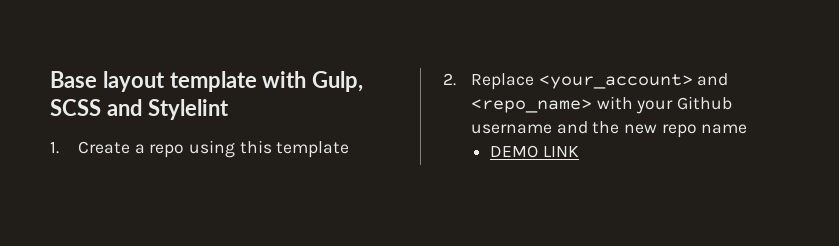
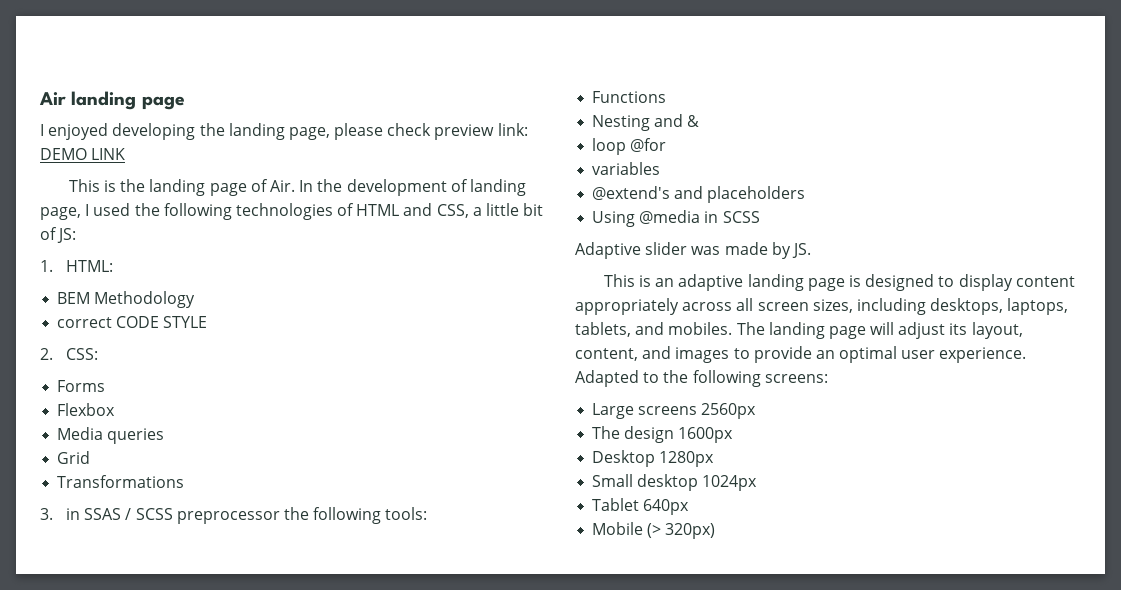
[50,71,364,92] [50,99,229,120] [50,140,350,158] [443,73,729,90] [470,96,732,114] [470,121,748,138] [490,145,579,158] Base layout template with Gulp, SCSS and Stylelint // 1. Create a repo using this template // 2. Replace <your_account> and <repo_name> with your Github username and the new repo name // DEMO LINK -> [39,91,185,110] [40,123,528,140] [40,148,126,160] [68,179,526,196] [40,203,544,220] [40,227,77,243] [40,260,114,272] [57,291,196,308] [57,316,208,328] [40,348,99,360] [57,380,106,392] [57,403,116,416] [57,427,165,444] [57,451,91,464] [57,475,185,488] [40,507,428,524] [592,91,667,103] [592,114,700,131] [592,138,667,155] [592,162,661,175] [592,186,806,203] [592,210,760,227] [575,242,811,259] [603,274,1075,291] [575,298,1069,315] [575,322,1023,339] [575,346,1027,363] [575,370,828,387] [592,403,757,419] [592,426,734,443] [592,450,715,467] [592,474,758,491] [592,498,690,515] [592,522,716,539] Air landing page // I enjoyed developing the landing page, please check preview link: DEMO LINK // This is the landing page of Air. In the development of landing page, I used the following technologies of HTML and CSS, a little bit of JS: // 1. HTML: // BEM Methodology // correct CODE STYLE // 2. CSS: // Forms // Flexbox // Media queries // Grid // Transformations // 3. in SSAS / SCSS preprocessor the following tools: // Functions // Nesting and & // loop @for // variables // @extend's and placeholders // Using @media in SCSS // Adaptive slider was made by JS. // This is an adaptive landing page is designed to display content appropriately across all screen sizes, including desktops, laptops, tablets, and mobiles. The landing page will adjust its layout, content, and images to provide an optimal user experience. Adapted to the following screens: // Large screens 2560px // The design 1600px // Desktop 1280px // Small desktop 1024px // Tablet 640px // Mobile (> 320px)

